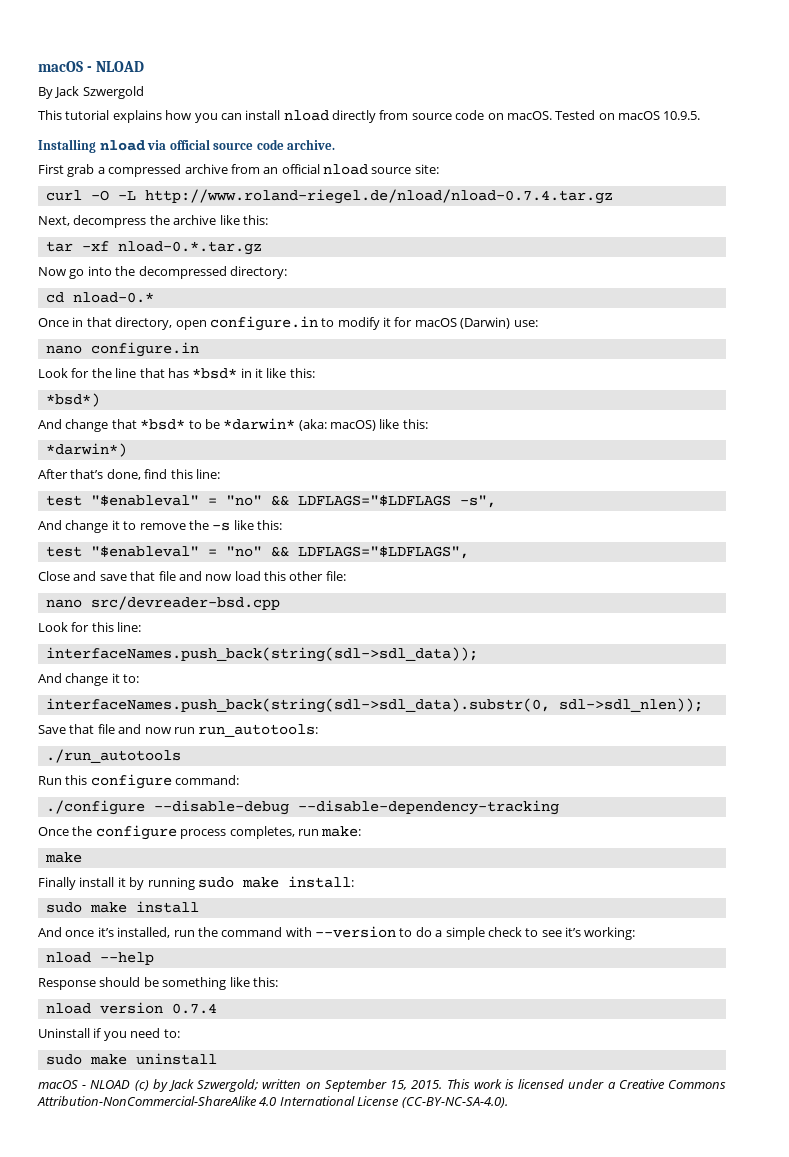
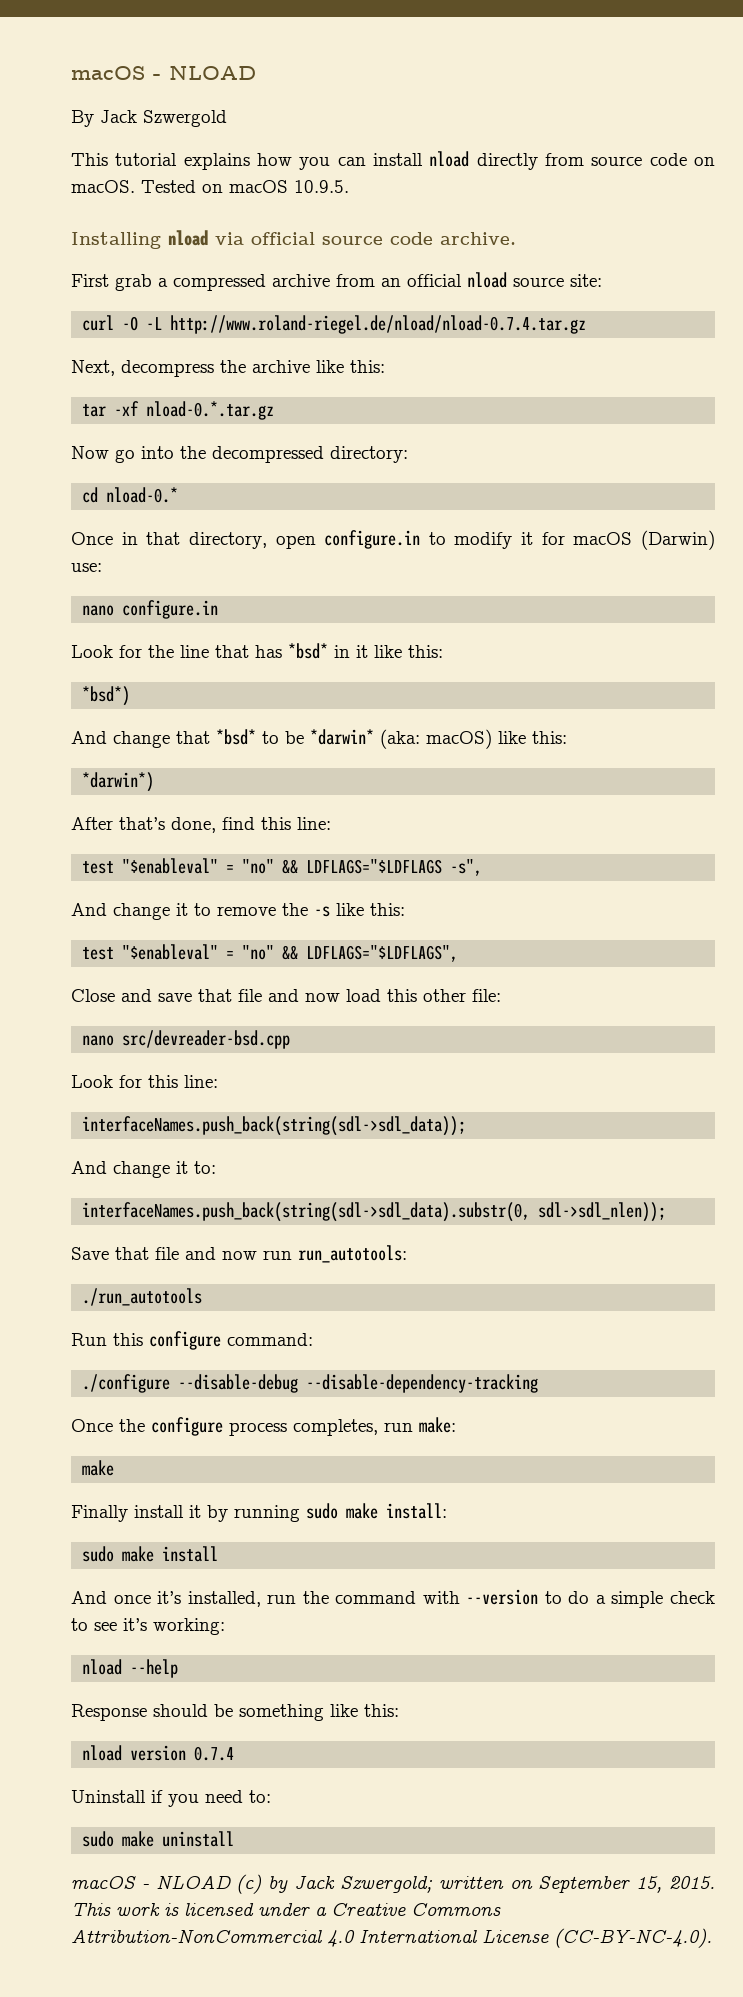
[37,1096,257,1106] Attribution-NonCommercial-ShareAlike -> [71,1929,322,1943] Attribution-NonCommercial
[401,1097,508,1108] (CC-BY-NC-SA-4.0). -> [554,1928,712,1948] (CC-BY-NC-4.0).

